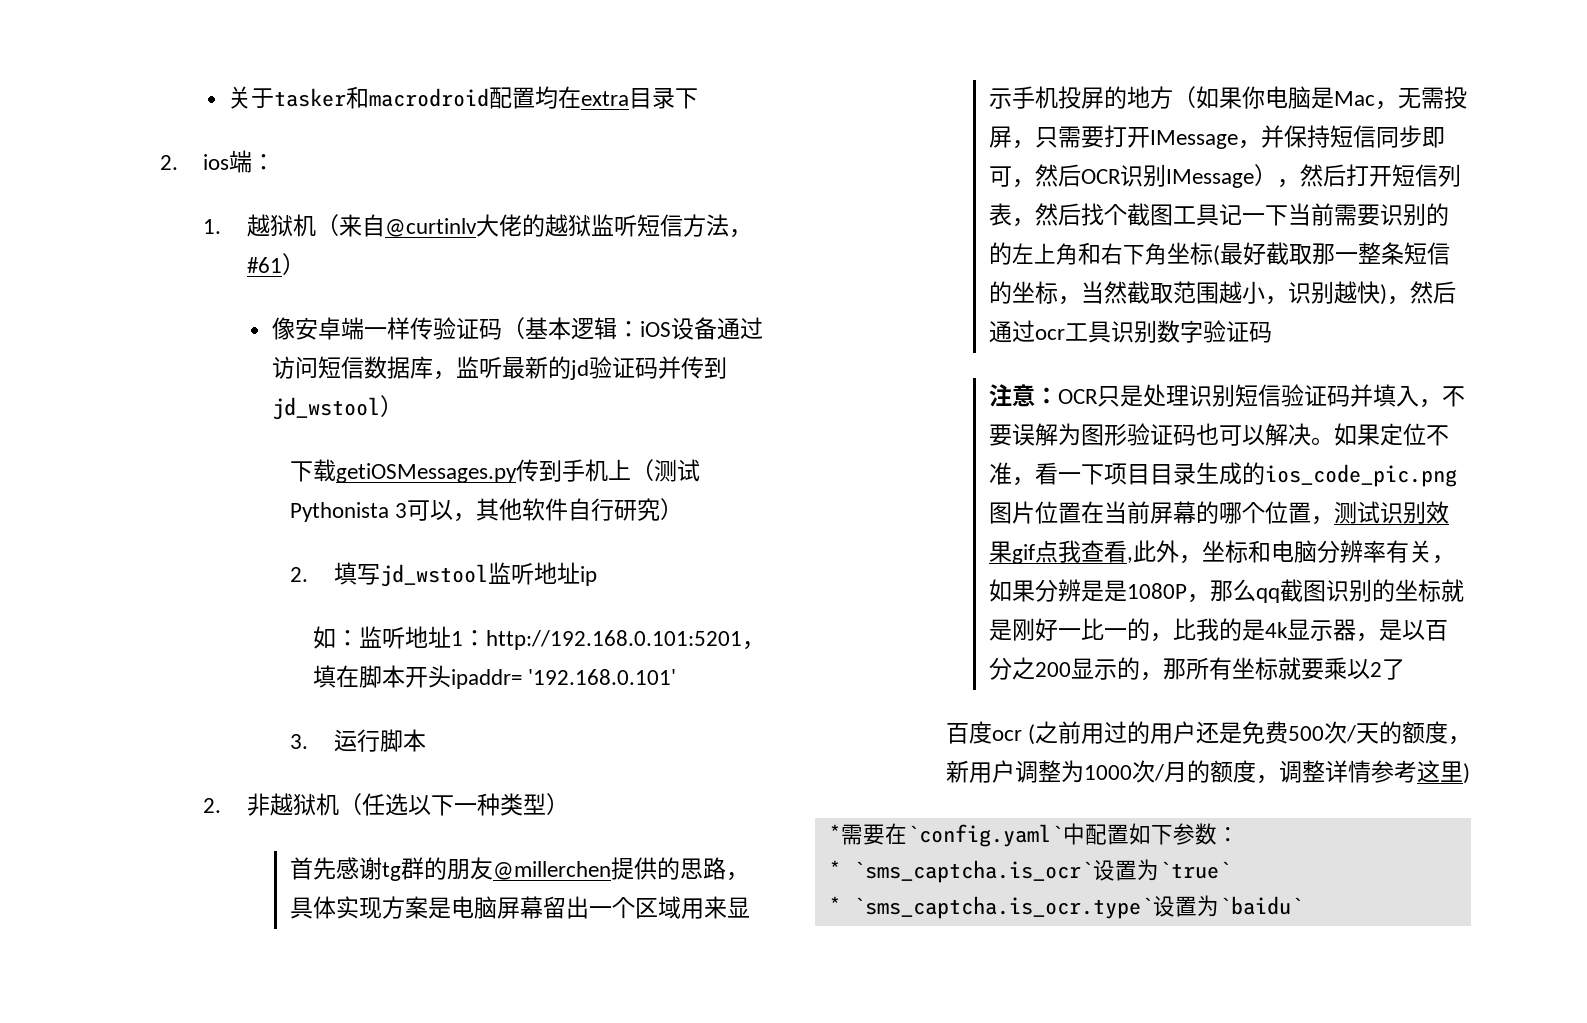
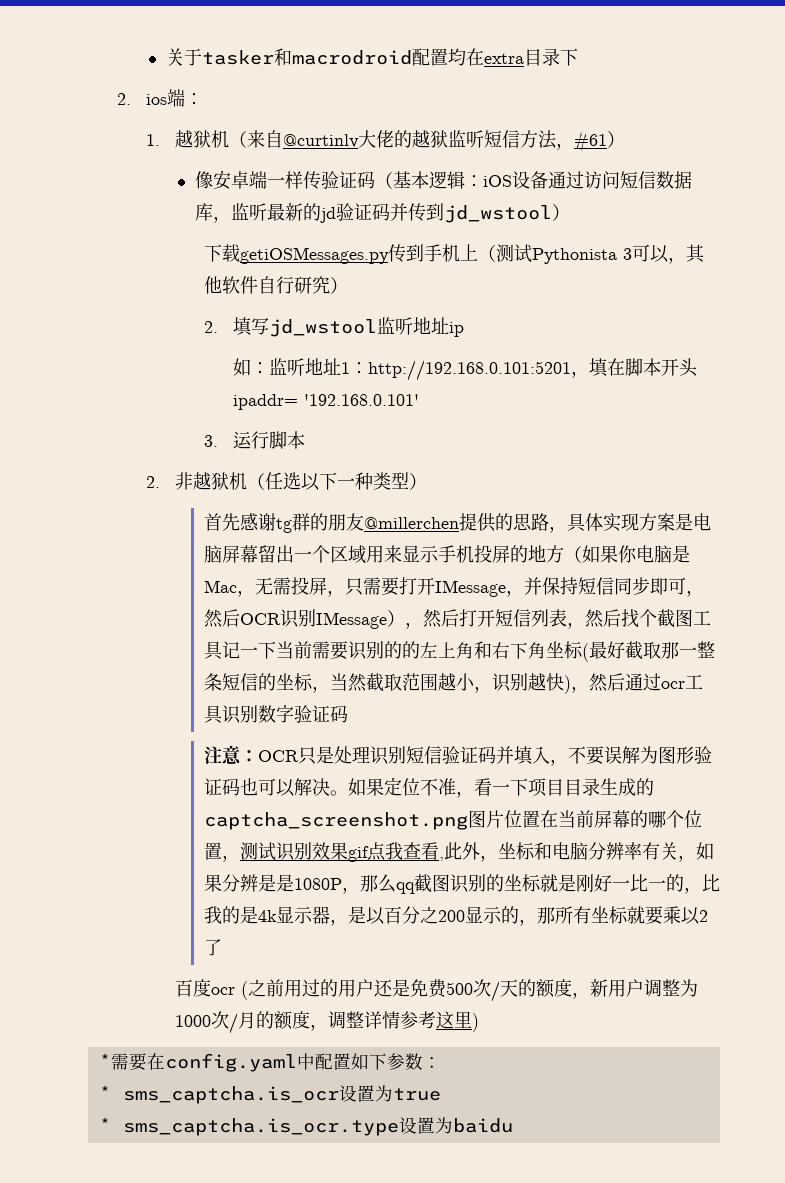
[1265,464,1458,487] ios_code_pic.png -> [203,812,468,830] captcha_screenshot.png
[906,824,1063,847] `config.yaml` -> [164,1053,297,1072] config.yaml
[852,859,1231,883] [828,895,1303,919] `sms_captcha.is_ocr`设置为`true` // * `sms_captcha.is_ocr.type`设置为`baidu` -> [122,1085,441,1104] [98,1117,513,1136] sms_captcha.is_ocr设置为true // * sms_captcha.is_ocr.type设置为baidu

